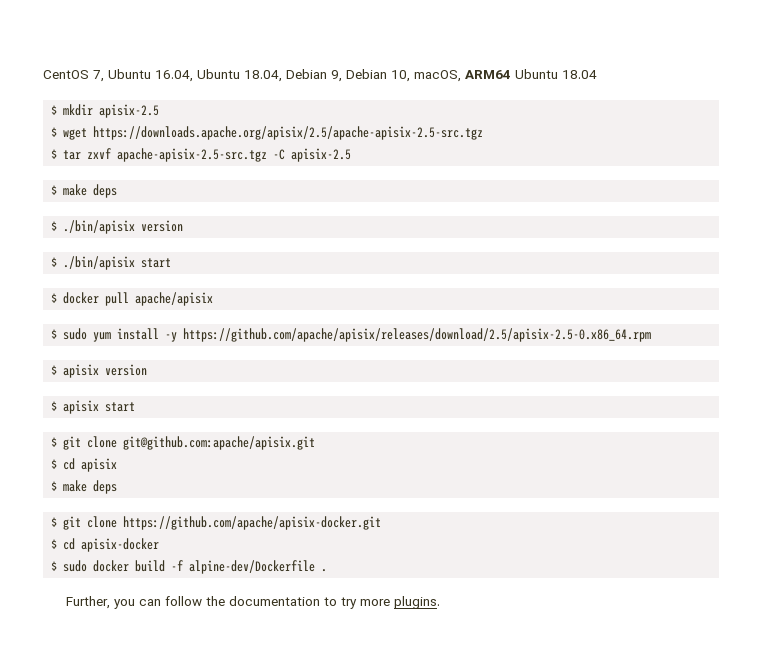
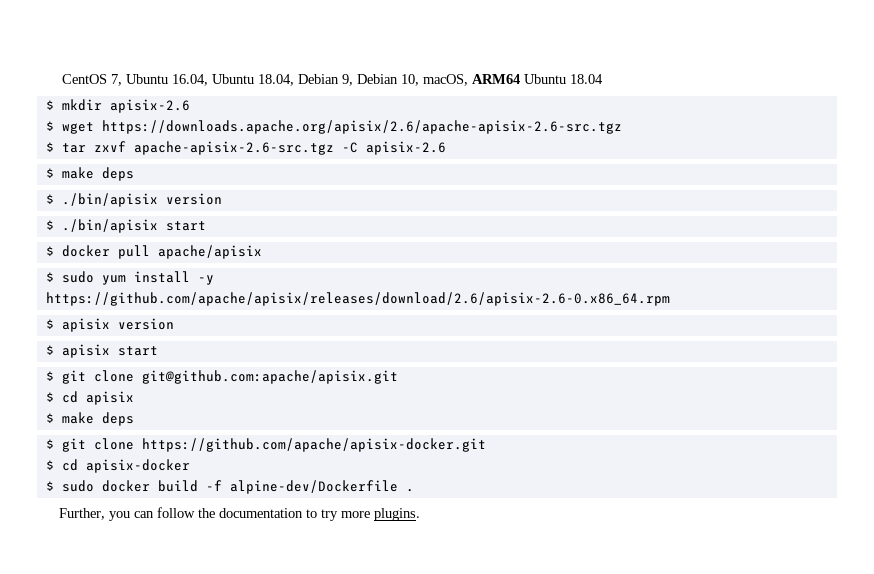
[99,104,160,118] apisix-2.5 -> [109,99,190,113] apisix-2.6
[93,126,484,140] https://downloads.apache.org/apisix/2.5/apache-apisix-2.5-src.tgz -> [101,120,622,134] https://downloads.apache.org/apisix/2.6/apache-apisix-2.6-src.tgz
[117,148,352,162] apache-apisix-2.5-src.tgz -C apisix-2.5 -> [133,141,446,155] apache-apisix-2.6-src.tgz -C apisix-2.6
[183,328,652,342] https://github.com/apache/apisix/releases/download/2.5/apisix-2.5-0.x86_64.rpm -> [45,292,670,306] https://github.com/apache/apisix/releases/download/2.6/apisix-2.6-0.x86_64.rpm

